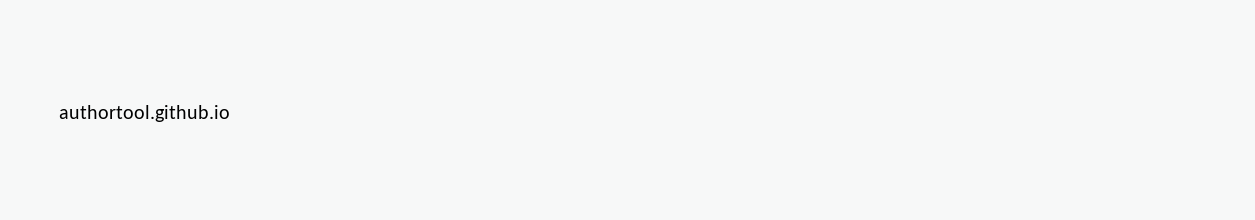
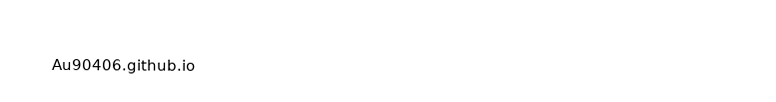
[59,105,230,122] authortool.github.io -> [51,58,195,74] Au90406.github.io

